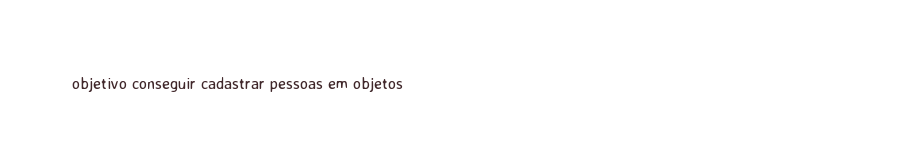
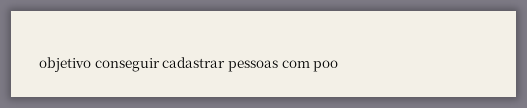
[328,77,403,92] em objetos -> [281,60,339,72] com poo

